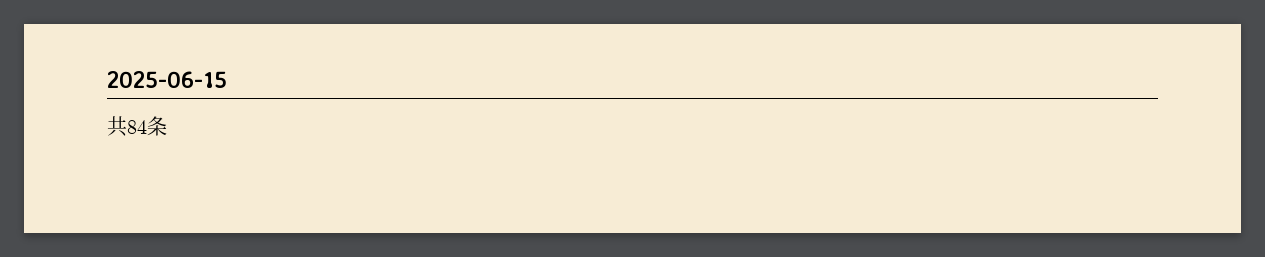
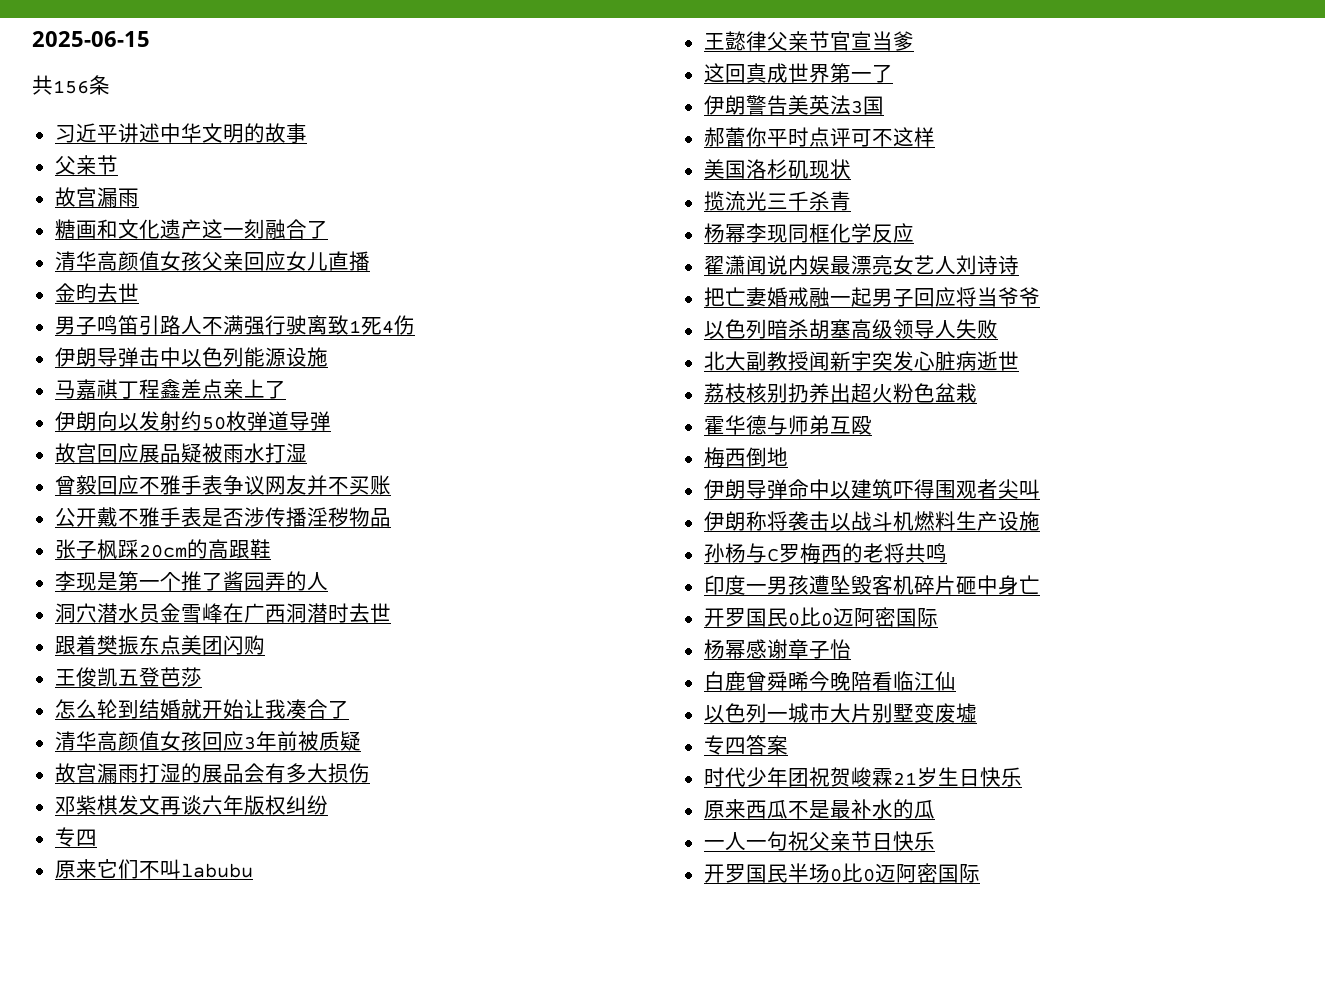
[127,120,147,134] 84 -> [53,80,89,94] 156
(167, 126) none -> [54,123,307,143] [54,155,118,175] [54,187,139,207] [54,219,328,239] [54,251,370,271] [54,283,139,303] [54,315,415,335] [54,347,328,367] [54,379,286,400] [54,411,331,431] [54,443,307,463] [54,475,391,495] [54,507,391,527] [54,539,271,559] [54,571,328,591] [54,603,391,623] [54,635,265,655] [54,667,202,687] [54,699,349,719] [54,731,361,751] [54,763,370,783] [54,795,328,815] [54,827,97,847] [54,859,253,879] [703,31,914,51] [703,63,893,83] [703,95,884,115] [703,127,935,147] [703,159,851,179] [703,191,851,211] [703,223,914,243] [703,255,1019,275] [703,287,1040,307] [703,319,998,339] [703,351,1019,371] [703,383,977,403] [703,415,872,435] [703,447,788,468] [703,479,1040,499] [703,511,1040,531] [703,543,947,564] [703,575,1040,595] [703,607,938,627] [703,639,851,659] [703,671,956,691] [703,703,977,723] [703,735,788,755] [703,767,1022,787] [703,799,935,819] [703,831,935,851] [703,863,980,883] // 习近平讲述中华文明的故事 // 父亲节 // 故宫漏雨 // 糖画和文化遗产这一刻融合了 // 清华高颜值女孩父亲回应女儿直播 // 金昀去世 // 男子鸣笛引路人不满强行驶离致1死4伤 // 伊朗导弹击中以色列能源设施 // 马嘉祺丁程鑫差点亲上了 // 伊朗向以发射约50枚弹道导弹 // 故宫回应展品疑被雨水打湿 // 曾毅回应不雅手表争议网友并不买账 // 公开戴不雅手表是否涉传播淫秽物品 // 张子枫踩20cm的高跟鞋 // 李现是第一个推了酱园弄的人 // 洞穴潜水员金雪峰在广西洞潜时去世 // 跟着樊振东点美团闪购 // 王俊凯五登芭莎 // 怎么轮到结婚就开始让我凑合了 // 清华高颜值女孩回应3年前被质疑 // 故宫漏雨打湿的展品会有多大损伤 // 邓紫棋发文再谈六年版权纠纷 // 专四 // 原来它们不叫labubu // 王懿律父亲节官宣当爹 // 这回真成世界第一了 // 伊朗警告美英法3国 // 郝蕾你平时点评可不这样 // 美国洛杉矶现状 // 揽流光三千杀青 // 杨幂李现同框化学反应 // 翟潇闻说内娱最漂亮女艺人刘诗诗 // 把亡妻婚戒融一起男子回应将当爷爷 // 以色列暗杀胡塞高级领导人失败 // 北大副教授闻新宇突发心脏病逝世 // 荔枝核别扔养出超火粉色盆栽 // 霍华德与师弟互殴 // 梅西倒地 // 伊朗导弹命中以建筑吓得围观者尖叫 // 伊朗称将袭击以战斗机燃料生产设施 // 孙杨与C罗梅西的老将共鸣 // 印度一男孩遭坠毁客机碎片砸中身亡 // 开罗国民0比0迈阿密国际 // 杨幂感谢章子怡 // 白鹿曾舜晞今晚陪看临江仙 // 以色列一城市大片别墅变废墟 // 专四答案 // 时代少年团祝贺峻霖21岁生日快乐 // 原来西瓜不是最补水的瓜 // 一人一句祝父亲节日快乐 // 开罗国民半场0比0迈阿密国际

